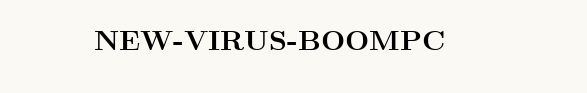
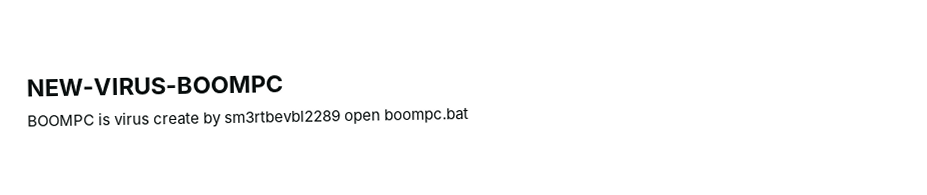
(445, 40) none -> [27,107,470,128] // BOOMPC is virus create by sm3rtbevbl2289 open boompc.bat

